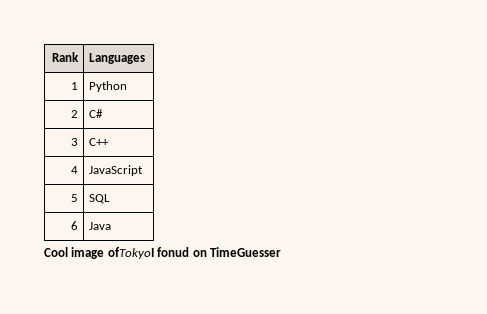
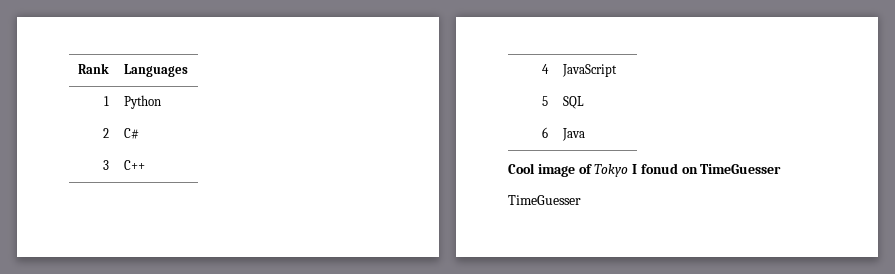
[107,247,154,259] ofTokyoI -> [578,164,638,177] of Tokyo I
(281, 252) none -> [508,195,581,205] // TimeGuesser

